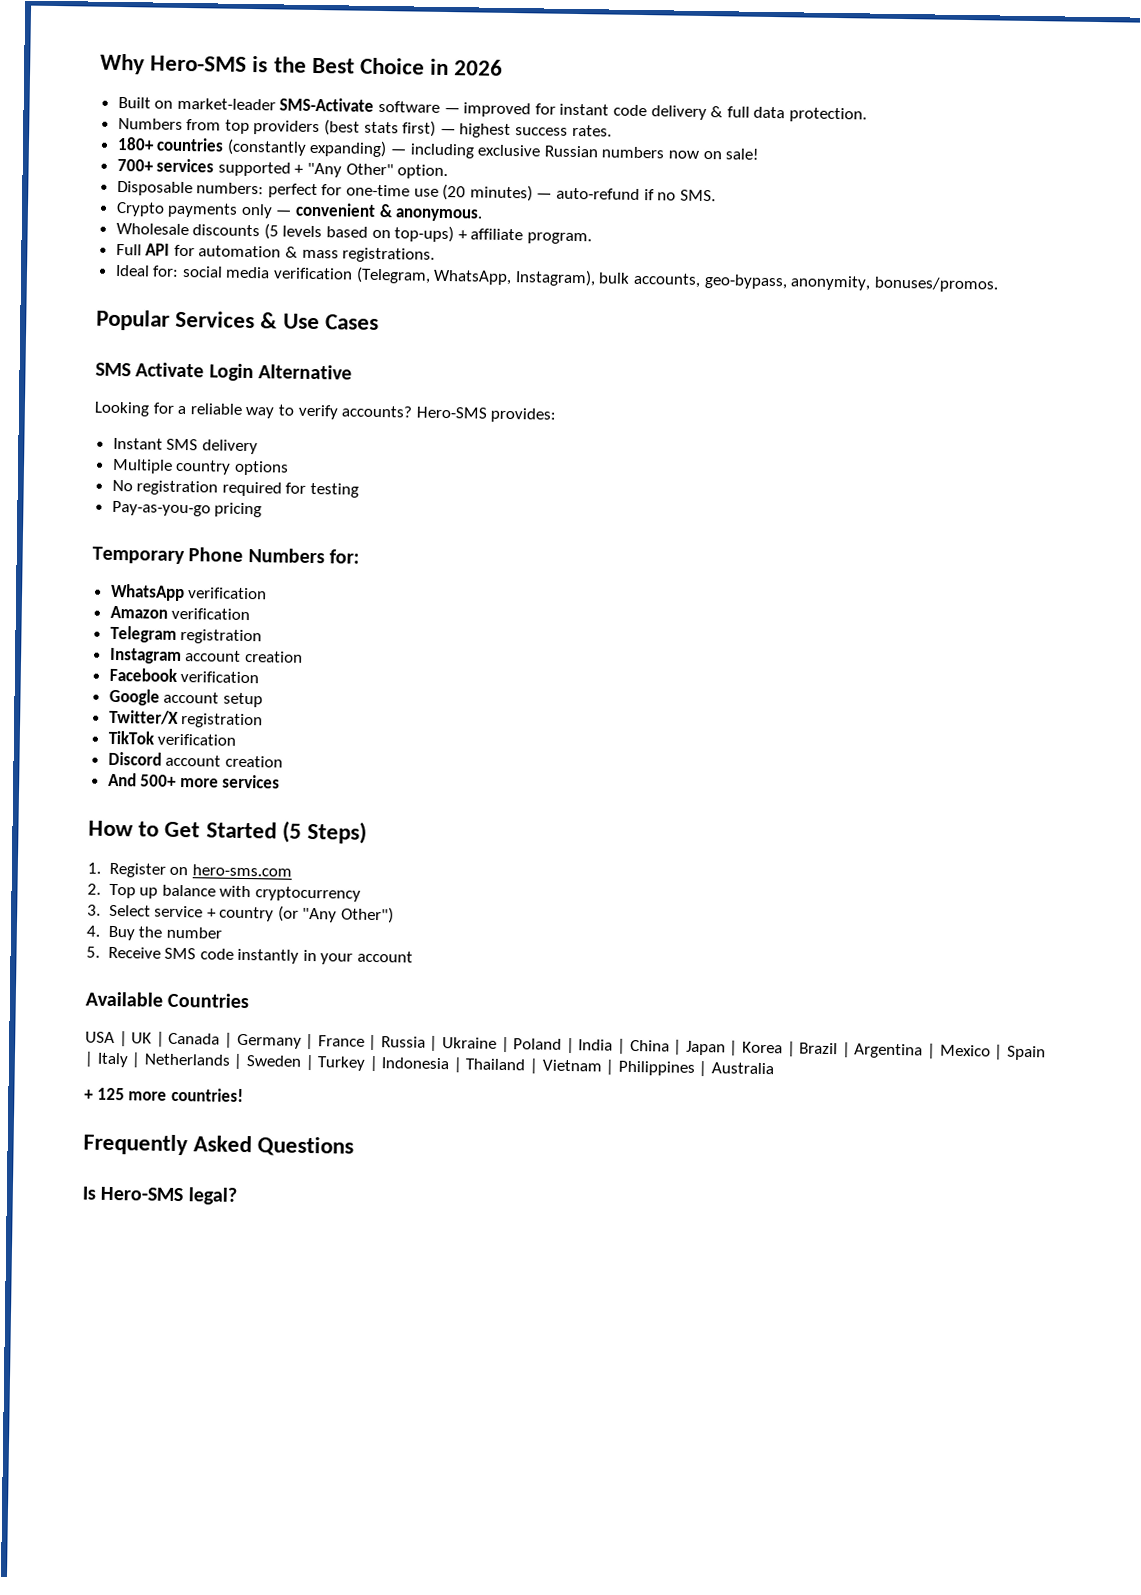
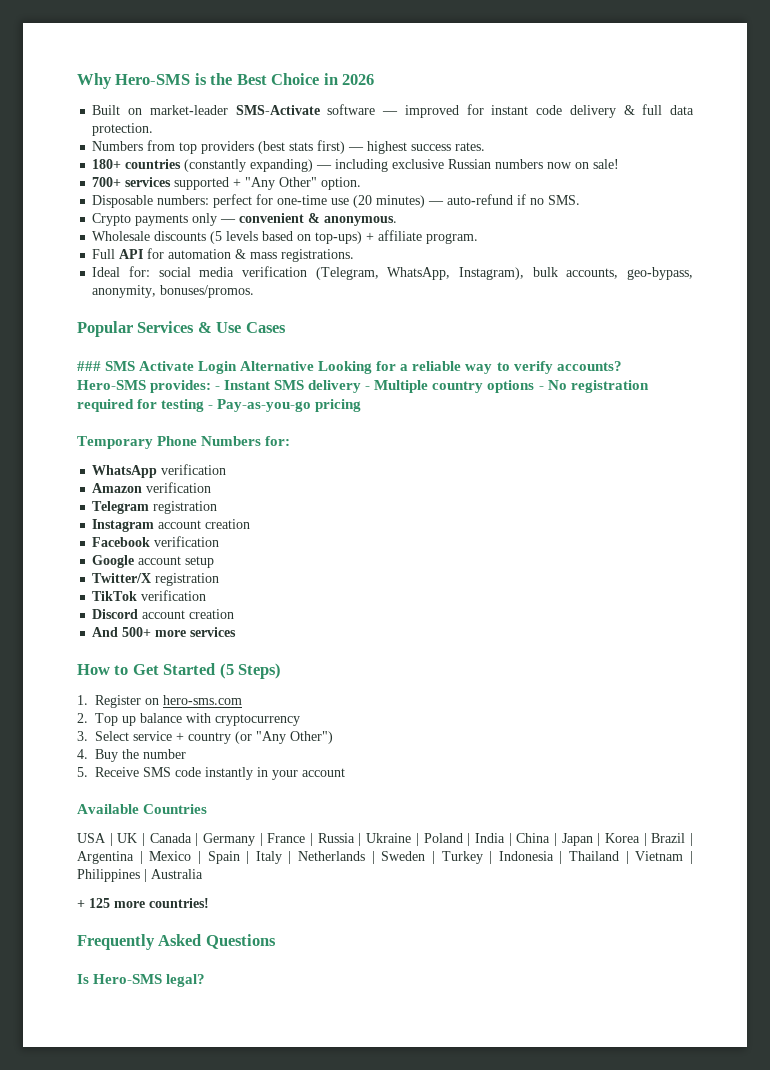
(379, 322) none -> [77,361,101,371] ###
(352, 372) // -> (315, 366) none
(557, 415) // -> [215,386,221,390] -
(258, 447) // -> [365,386,371,390] -
(289, 468) // -> [538,386,544,390] -
(360, 490) // -> [208,405,214,409] -

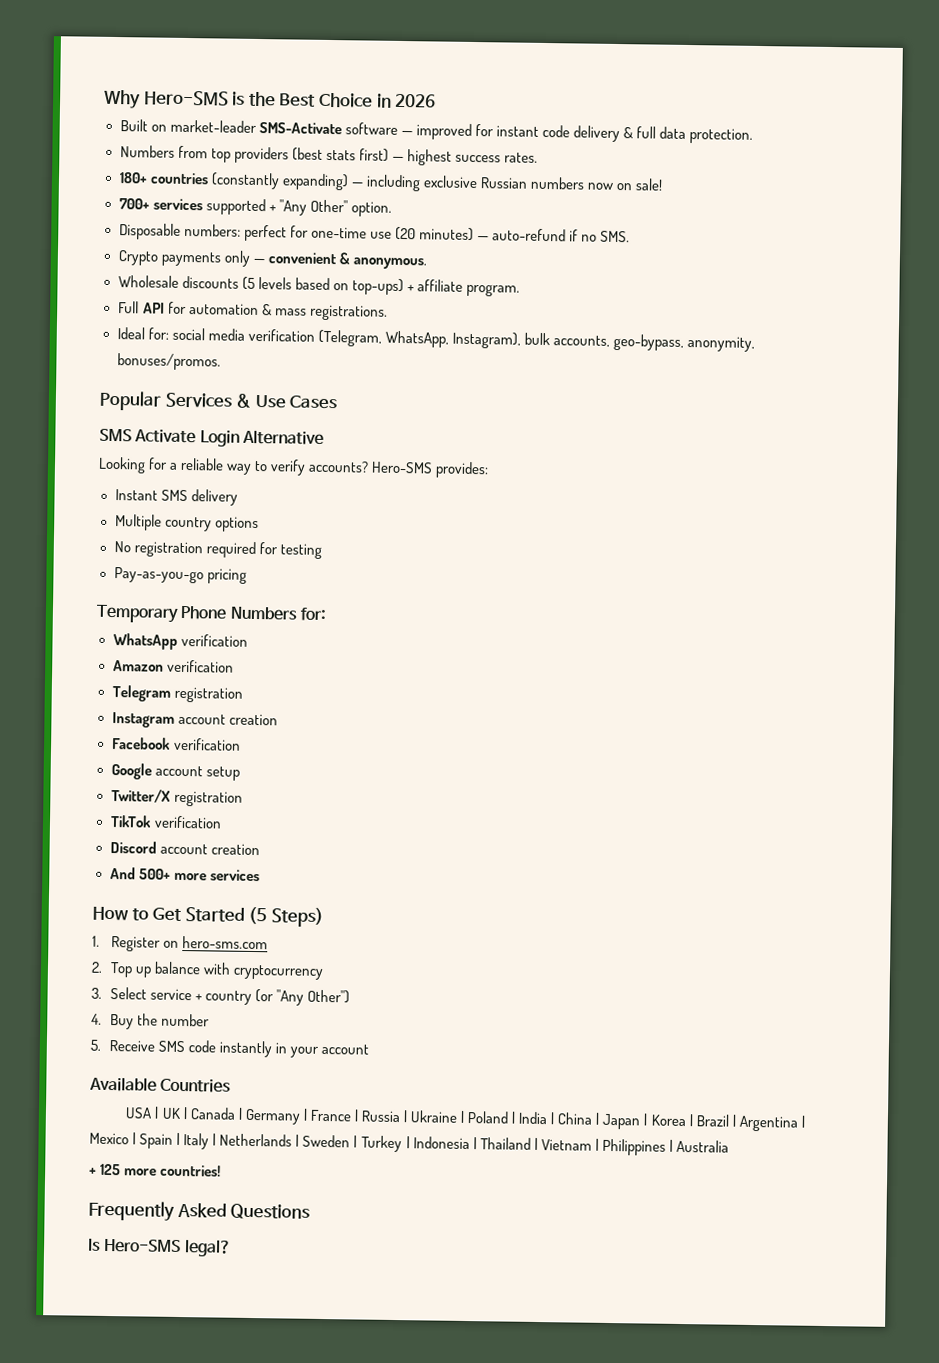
[77,361,101,371] ### -> (338, 402) none
(315, 366) none -> (324, 437) //
[215,386,221,390] - -> (490, 470) //
[365,386,371,390] - -> (238, 497) //
[538,386,544,390] - -> (259, 524) //
[208,405,214,409] - -> (322, 551) //

